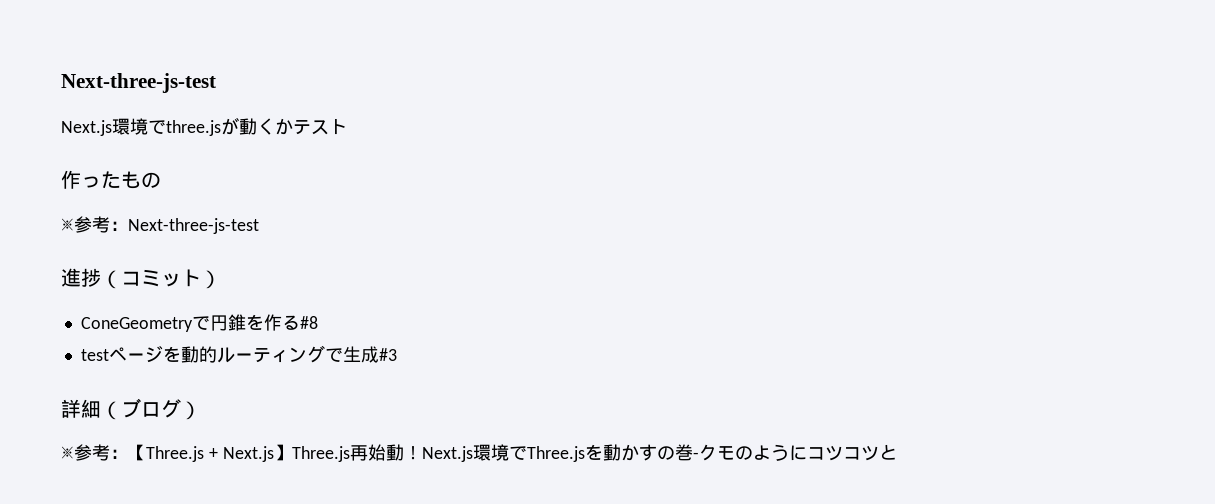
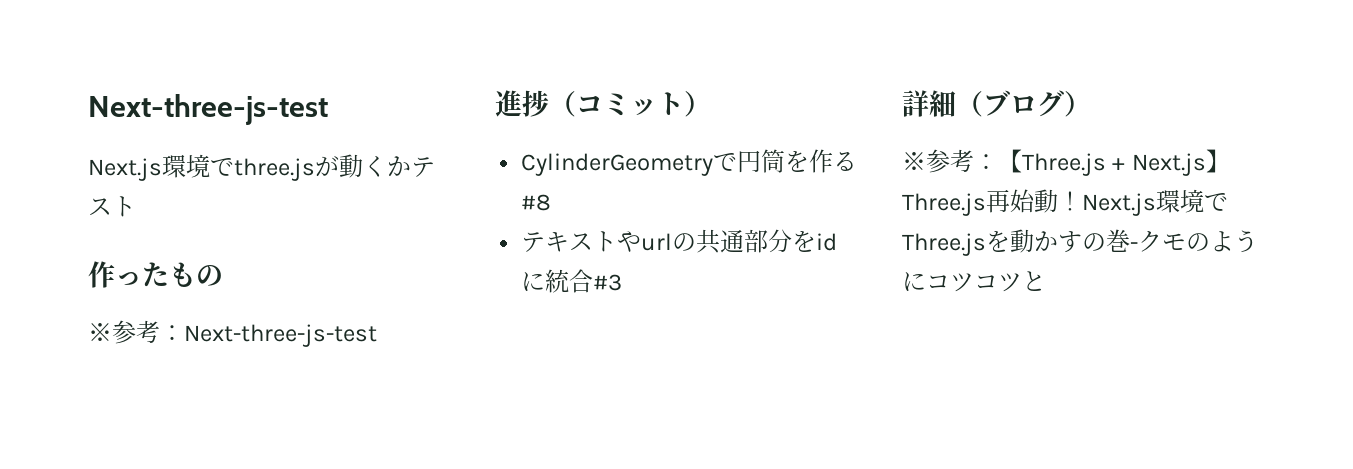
[80,314,246,332] ConeGeometryで円錐 -> [521,149,786,176] CylinderGeometryで円筒
[80,345,379,363] testページを動的ルーティングで生成 -> [521,229,838,254] [521,269,594,293] テキストやurlの共通部分をidに統合

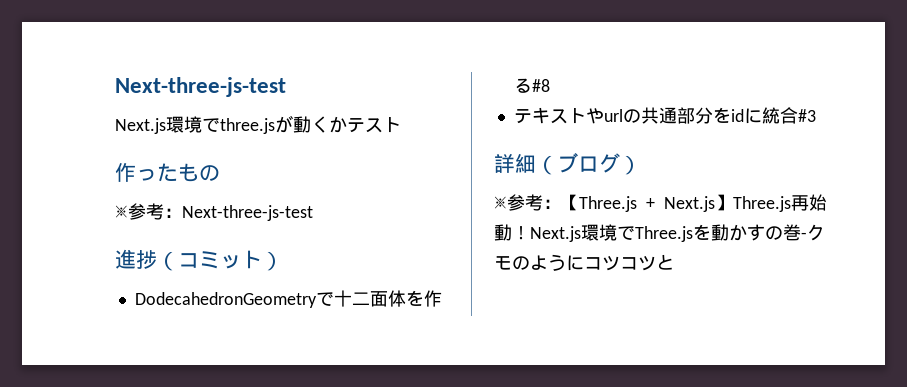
[521,149,786,176] CylinderGeometryで円筒 -> [134,290,406,308] DodecahedronGeometryで十二面体

